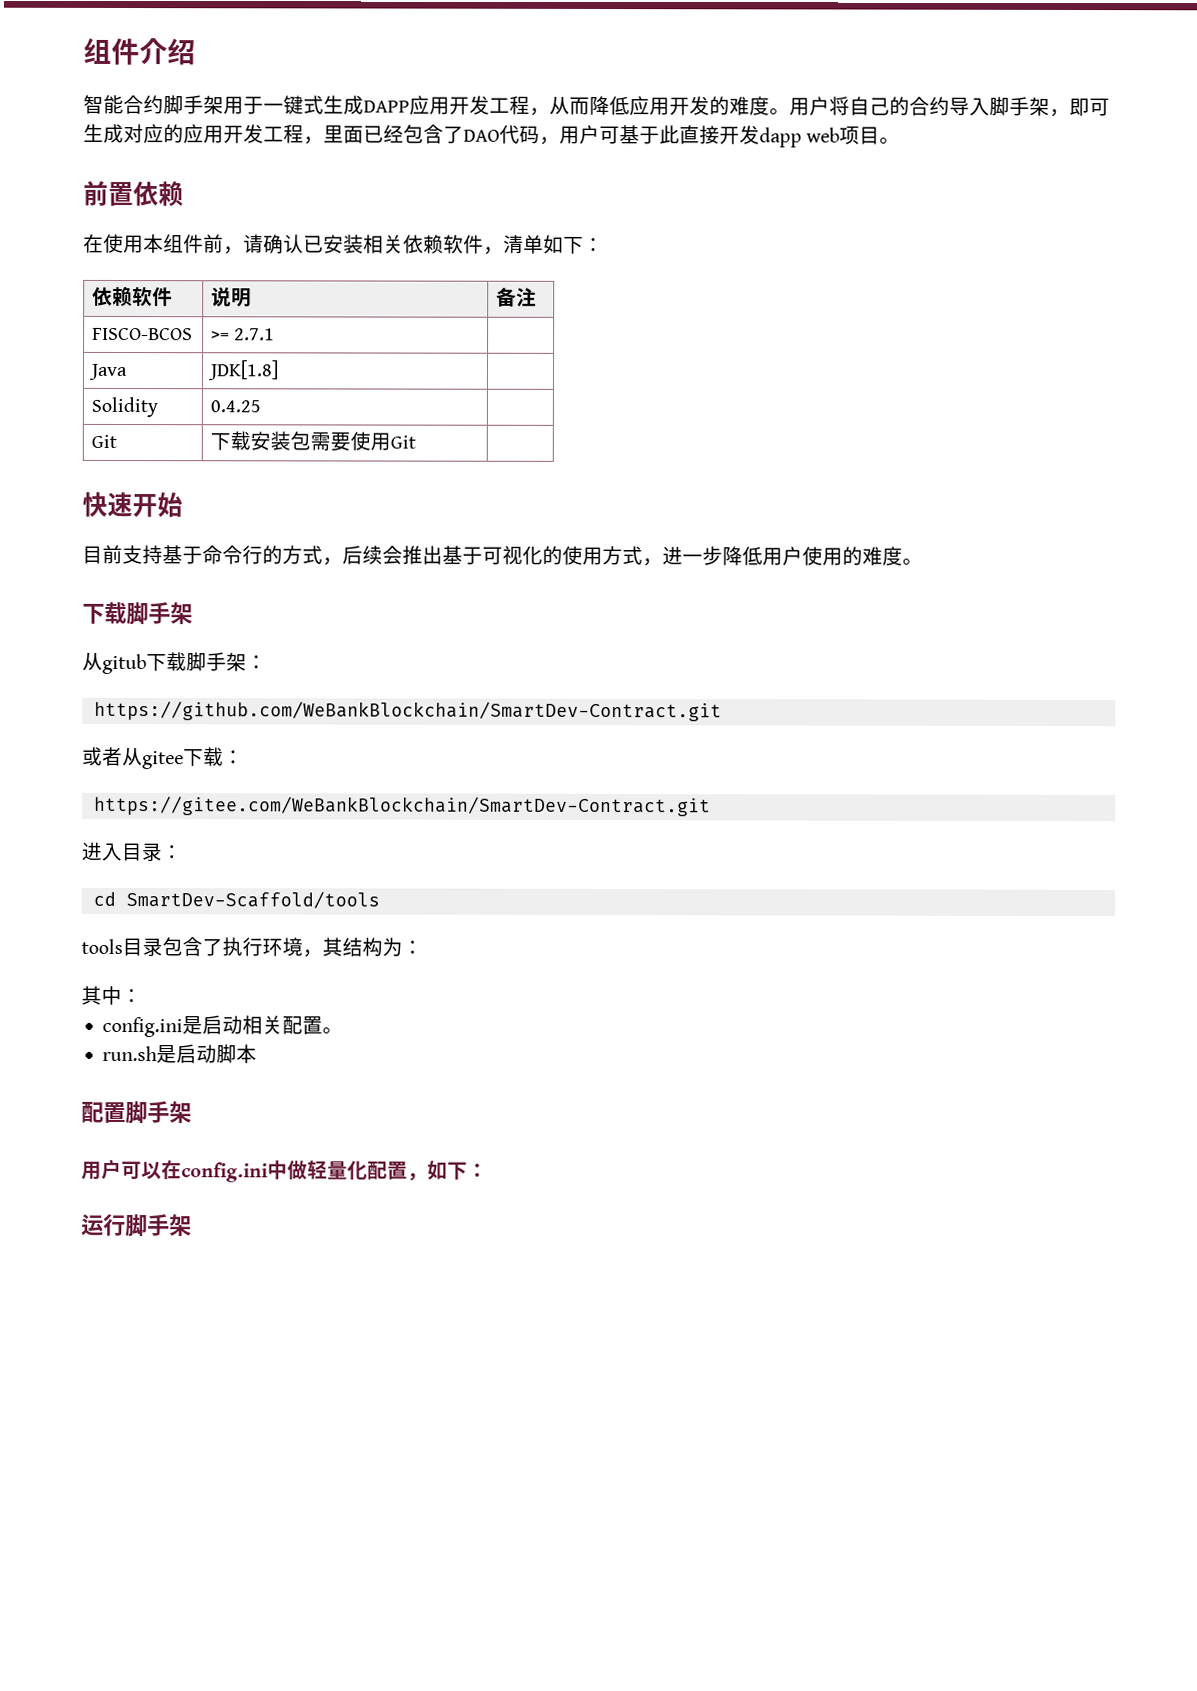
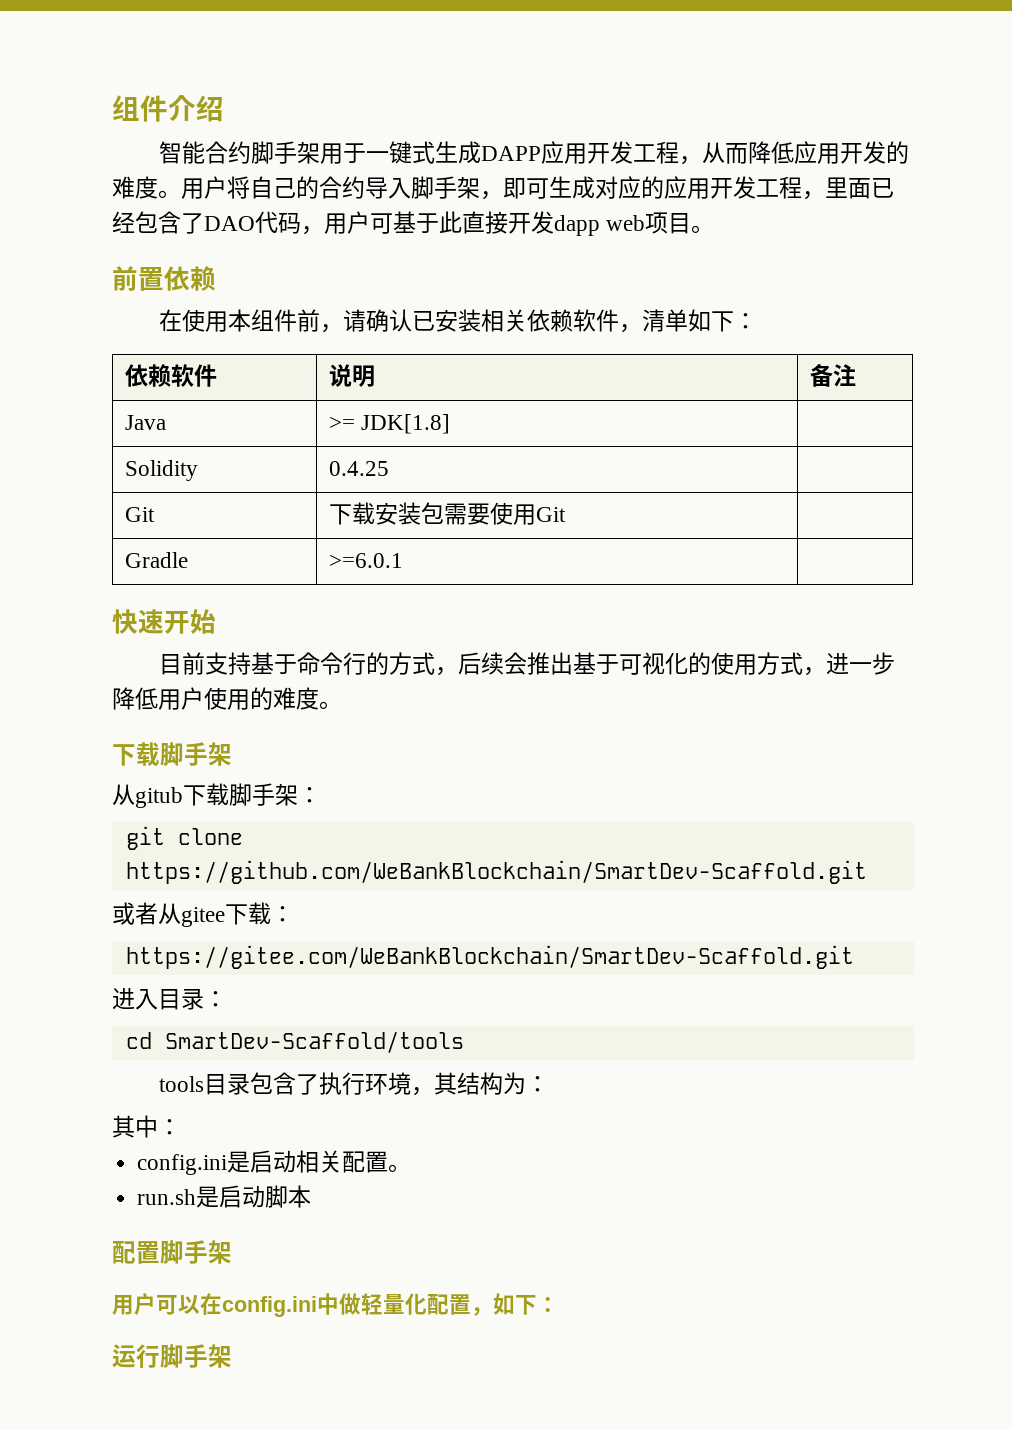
[91,327,193,341] FISCO-BCOS -> [124,415,166,430] Java
[234,328,276,341] [87,363,128,381] 2.7.1 | // Java | -> (355, 423) none
(416, 442) none -> [124,552,188,568] [328,553,403,568] // Gradle | >=6.0.1 |
[93,700,722,722] https://github.com/WeBankBlockchain/SmartDev-Contract.git -> [125,826,243,850] [125,860,867,884] git clone https://github.com/WeBankBlockchain/SmartDev-Scaffold.git
[93,795,711,817] https://gitee.com/WeBankBlockchain/SmartDev-Contract.git -> [125,945,854,969] https://gitee.com/WeBankBlockchain/SmartDev-Scaffold.git

